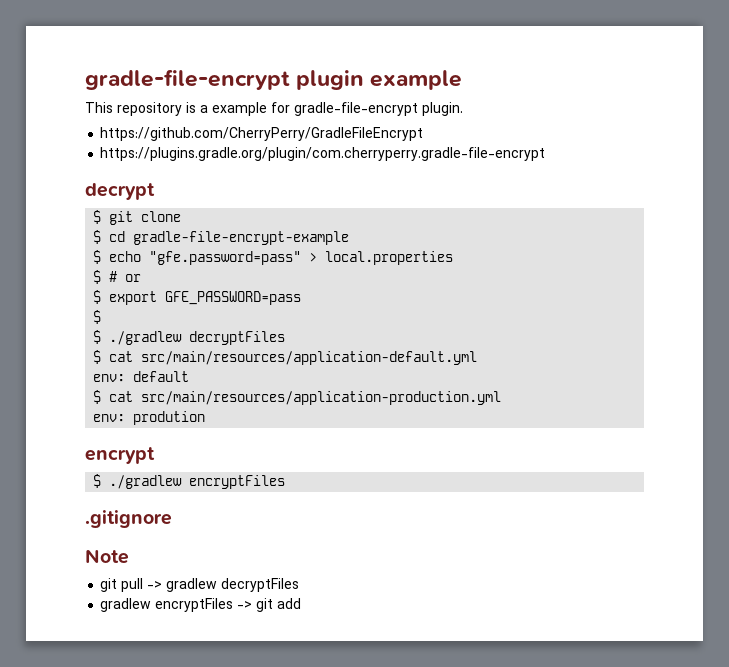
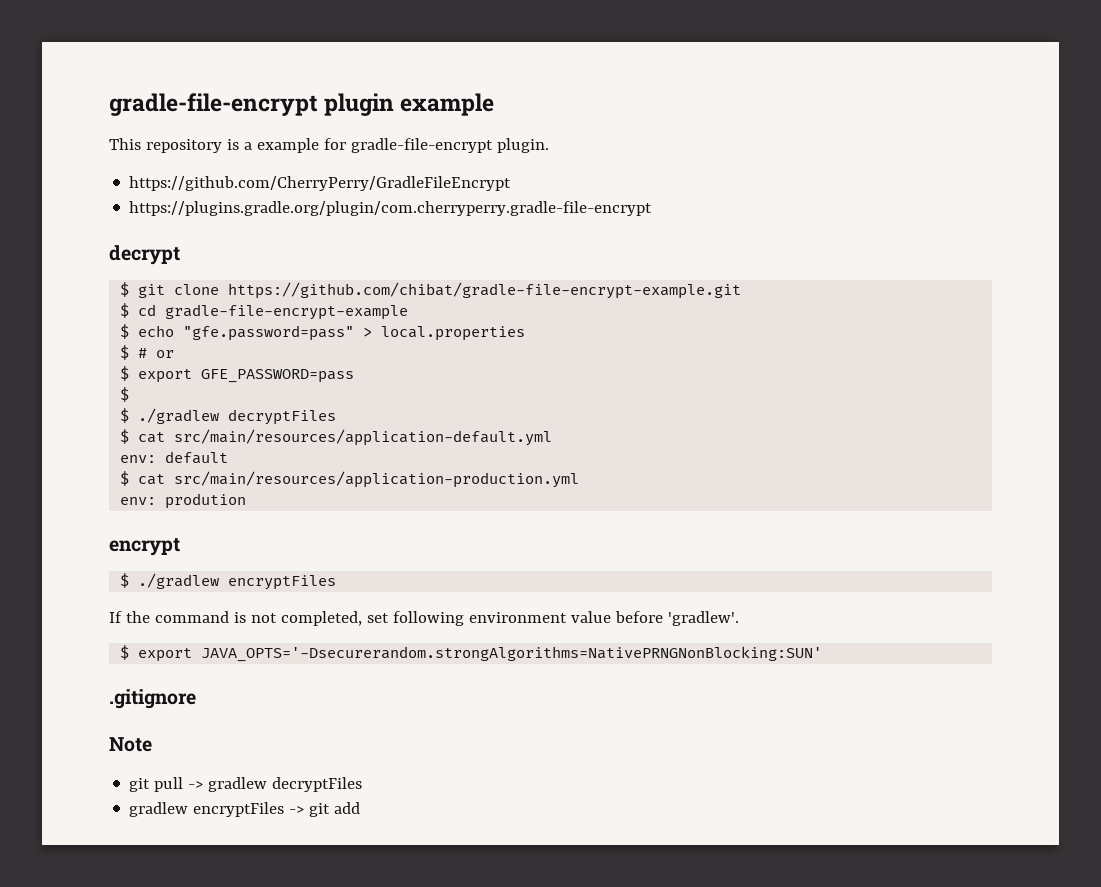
(182, 216) none -> [228,282,742,299] https://github.com/chibat/gradle-file-encrypt-example.git
(286, 482) none -> [109,611,739,626] [120,645,823,662] // If the command is not completed, set following environment value before 'gradlew'. // $ export JAVA_OPTS='-Dsecurerandom.strongAlgorithms=NativePRNGNonBlocking:SUN'

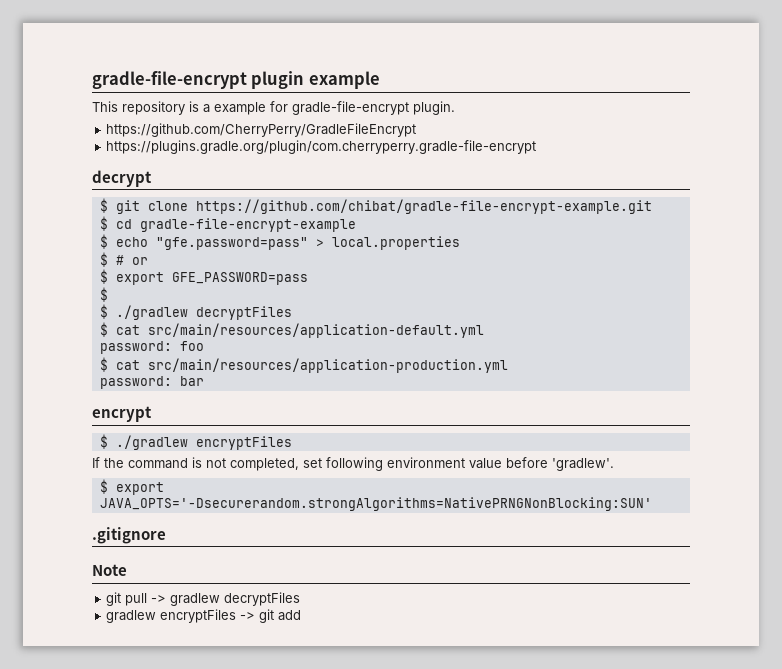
[120,451,229,464] env: default -> [99,341,204,354] password: foo
[120,493,247,509] env: prodution -> [99,376,204,389] password: bar

